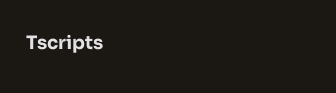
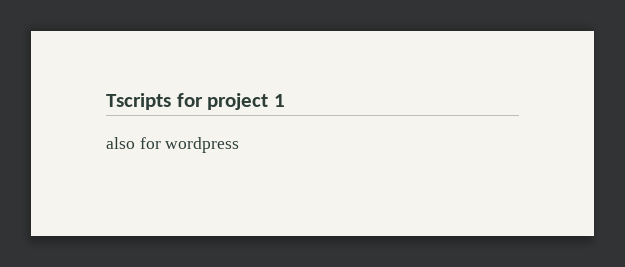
(103, 43) none -> [176,93,285,110] [106,137,240,153] for project 1 // also for wordpress

